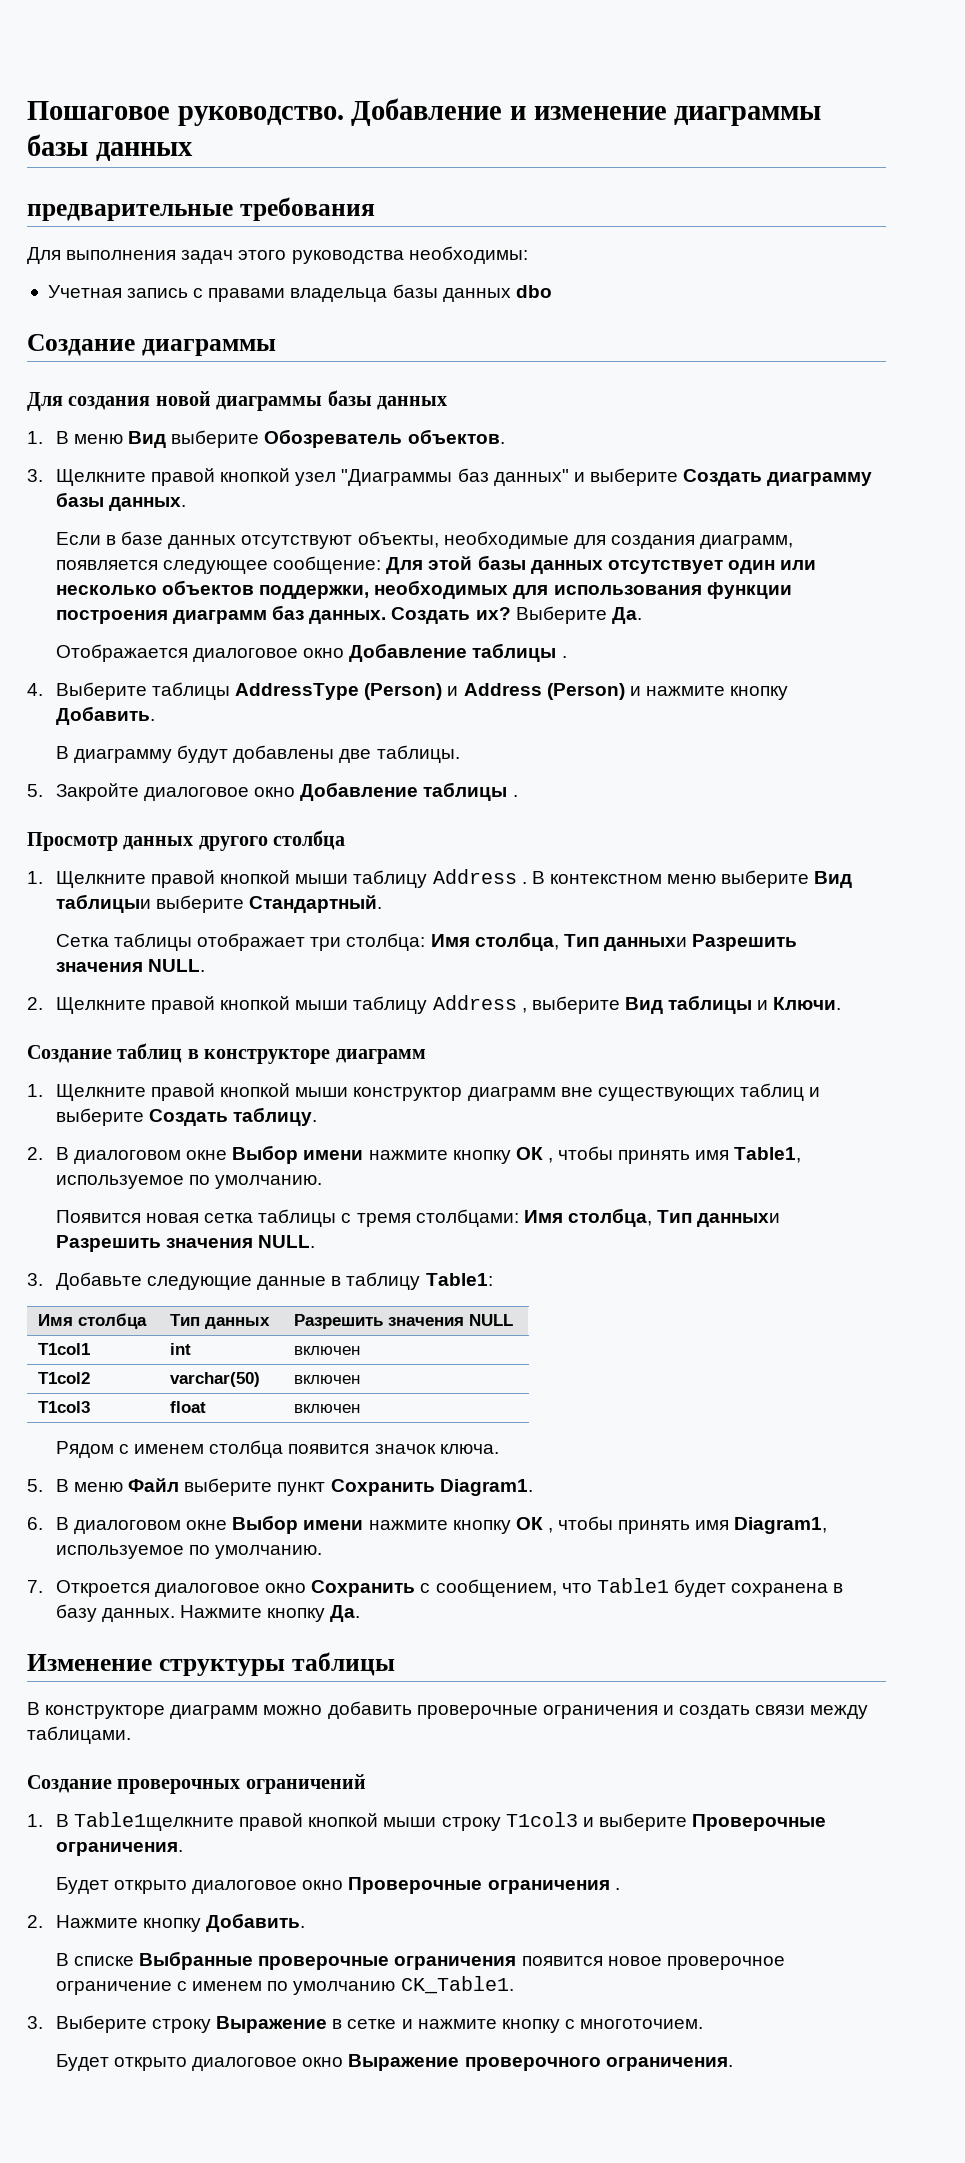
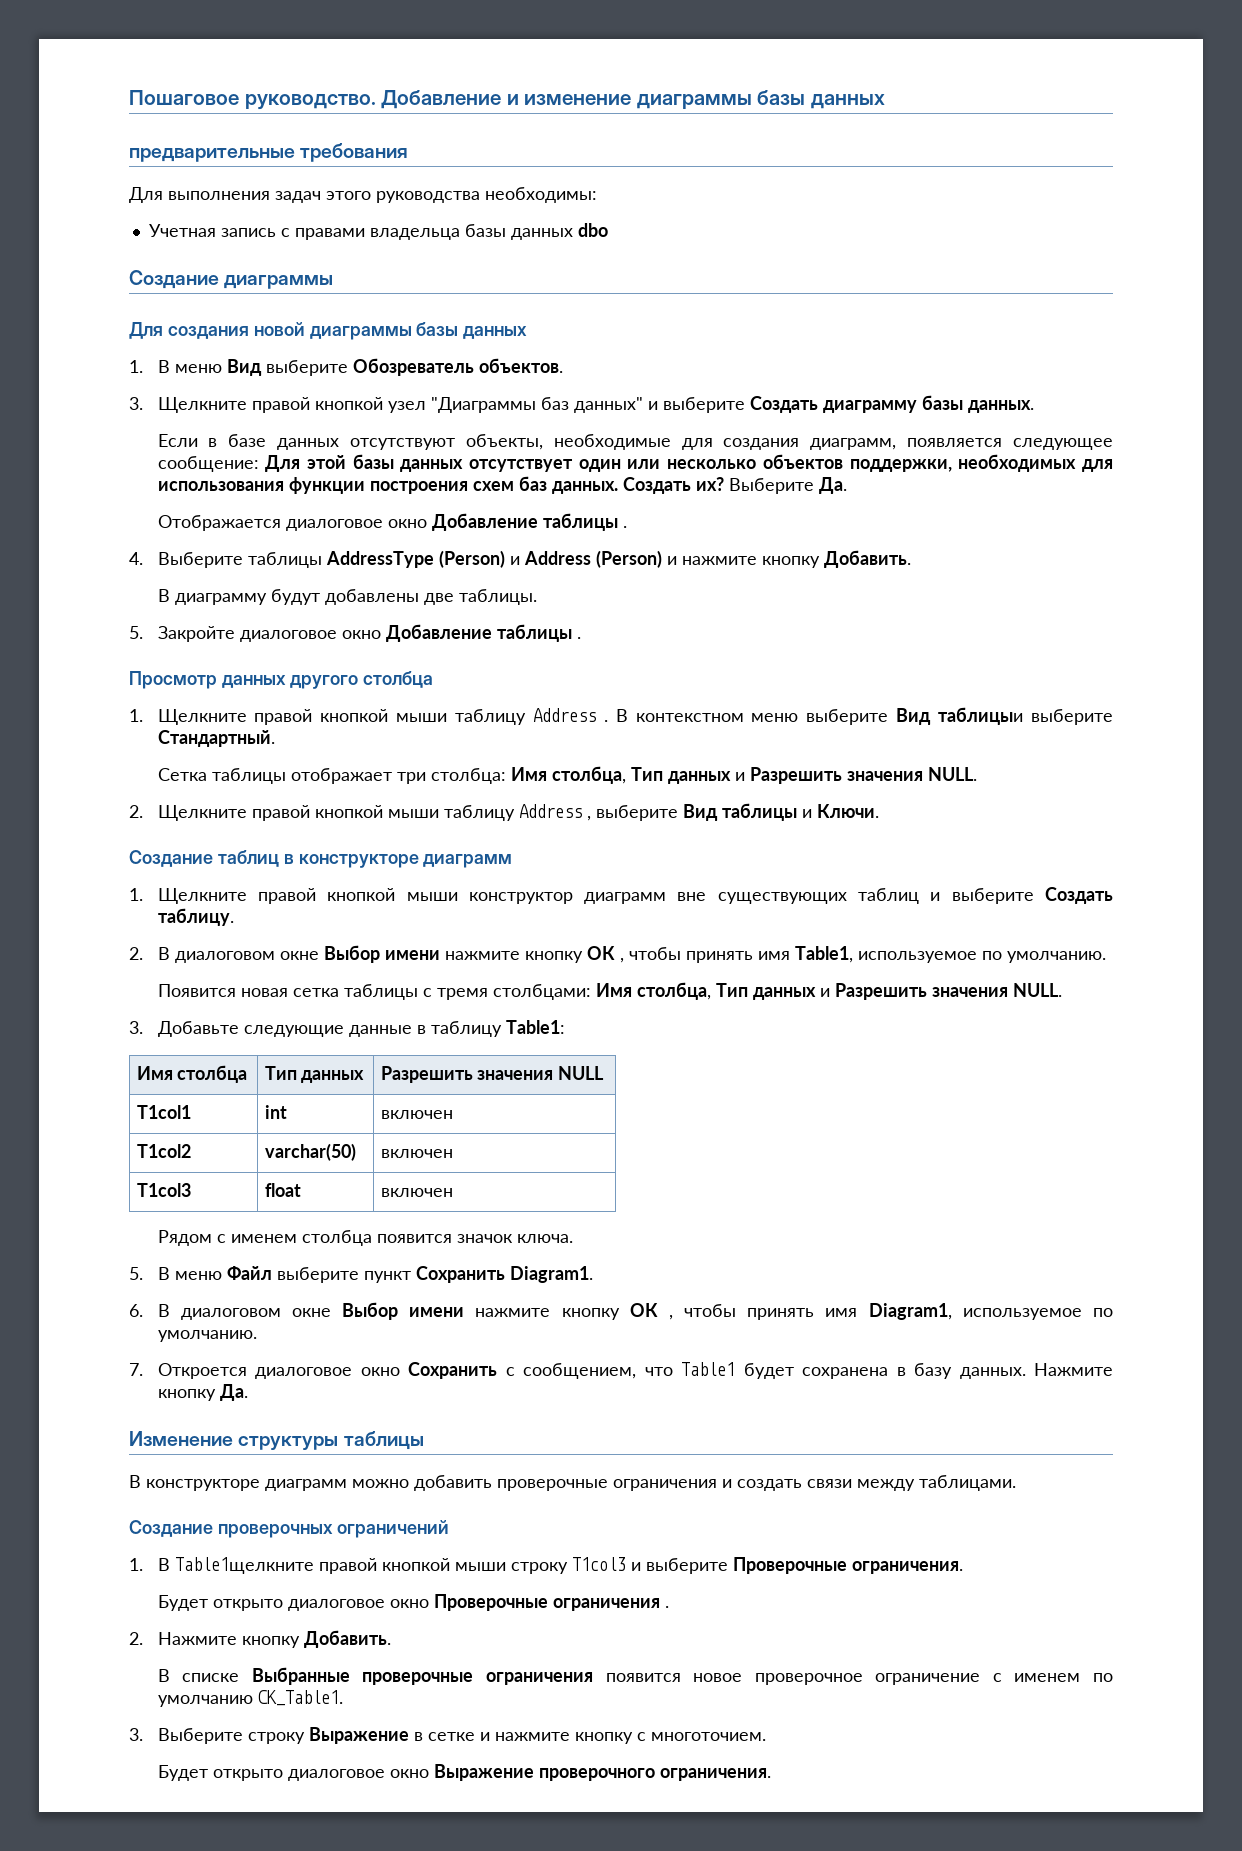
[173,610,268,624] диаграмм -> [472,481,514,491] схем
[603,937,687,951] данныхи -> [667,771,745,784] данных и
[697,1213,781,1227] данныхи -> [752,987,830,1000] данных и

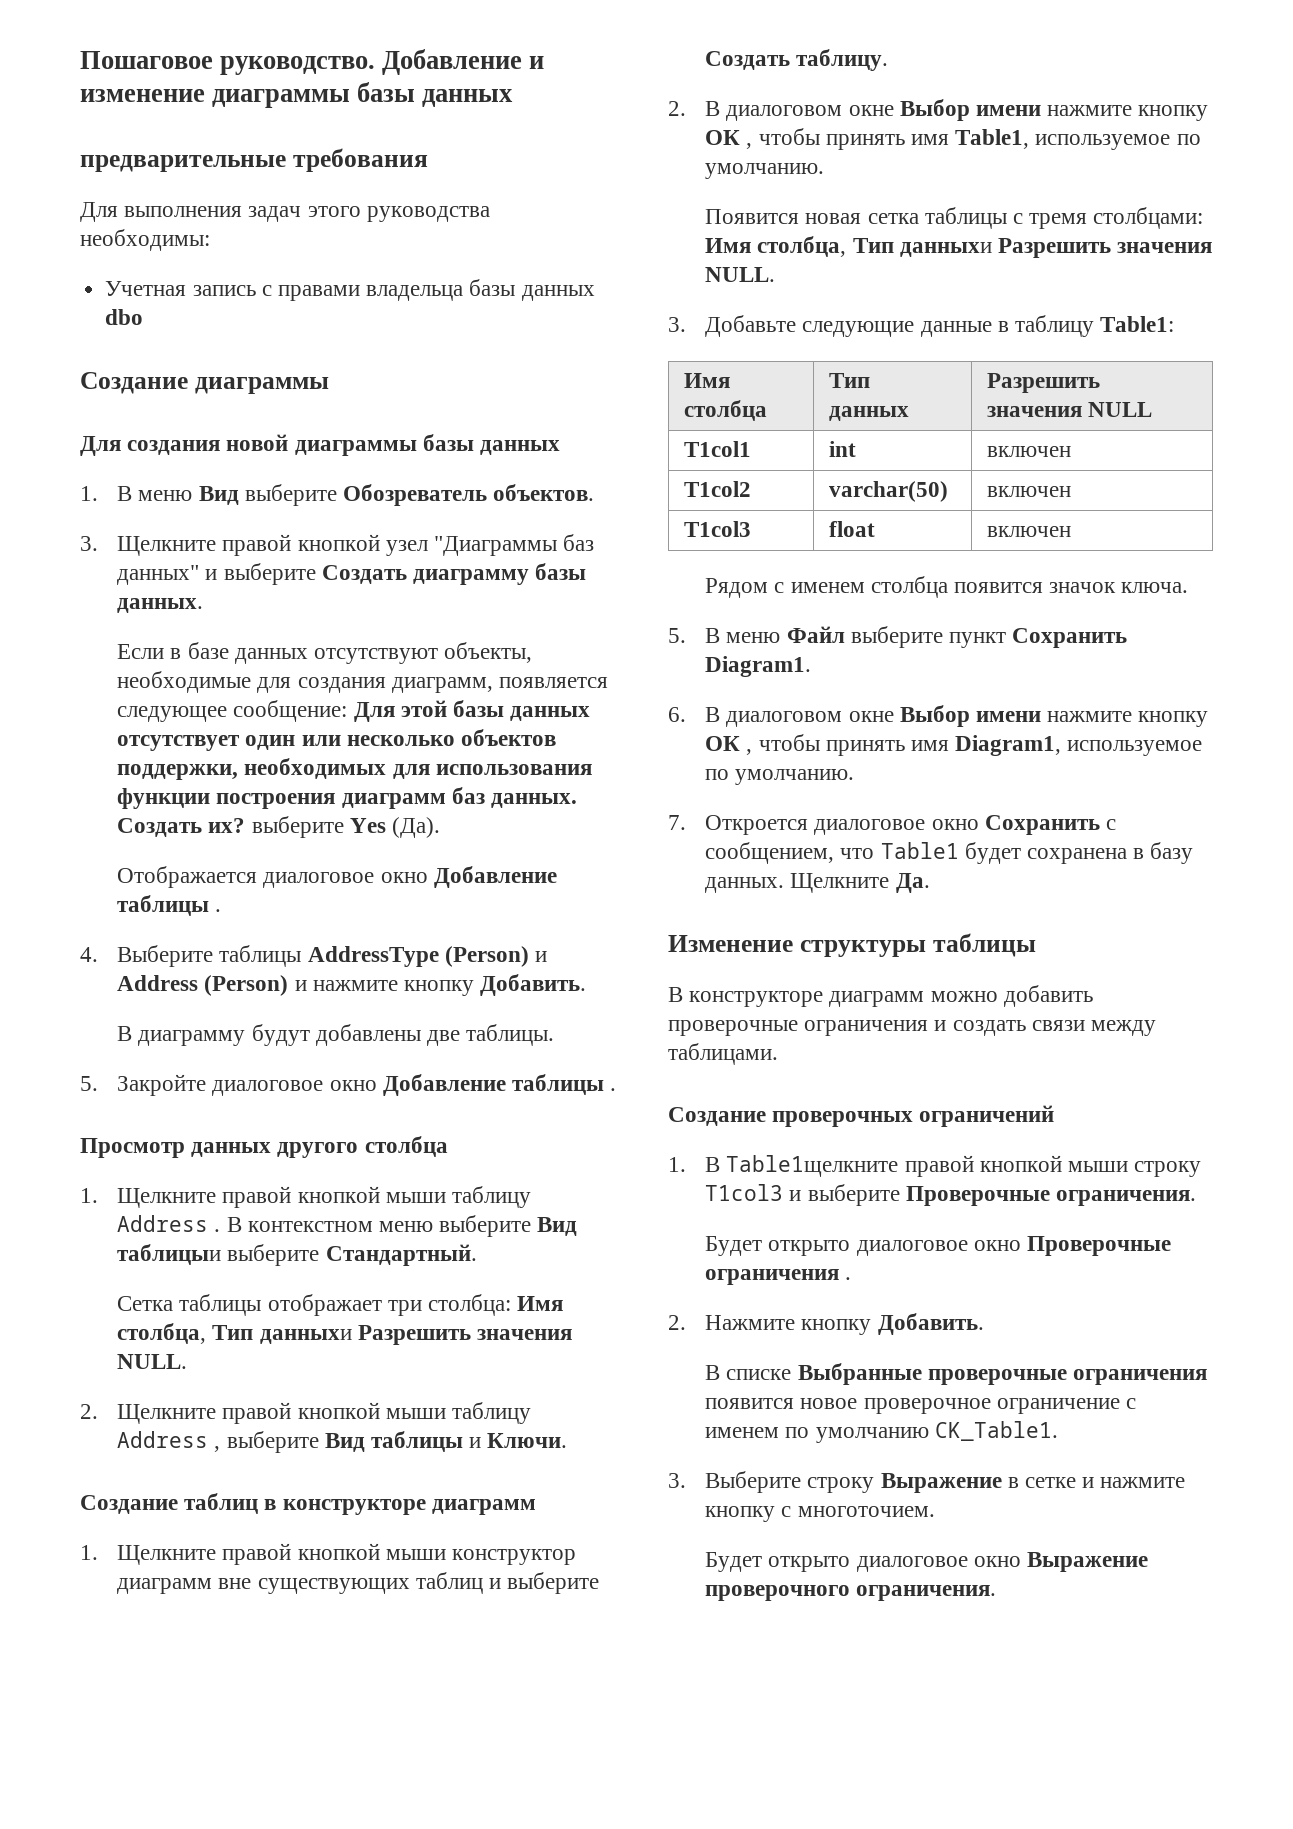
[472,481,514,491] схем -> [341,793,446,809] диаграмм
[728,477,847,494] Выберите Да. -> [251,816,441,838] выберите Yes (Да).
[667,771,745,784] данных и -> [259,1329,352,1344] данныхи
[752,987,830,1000] данных и -> [899,242,992,257] данныхи
[1034,1363,1114,1376] [157,1389,216,1401] Нажмите кнопку -> [790,873,890,893] Щелкните

